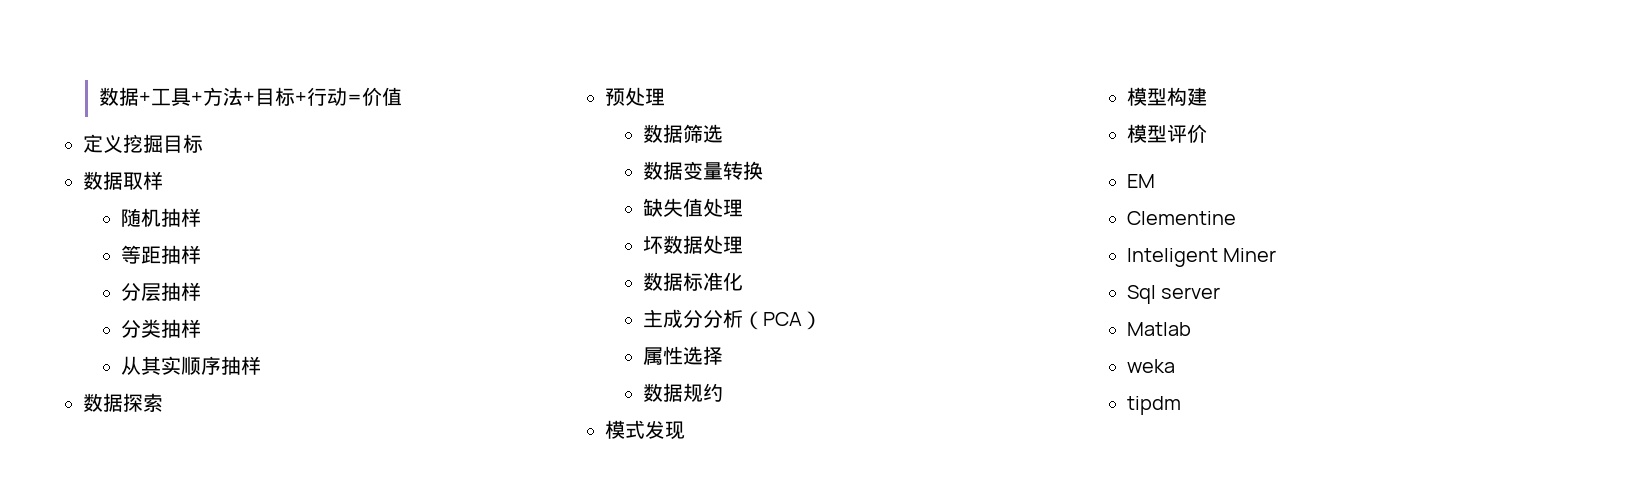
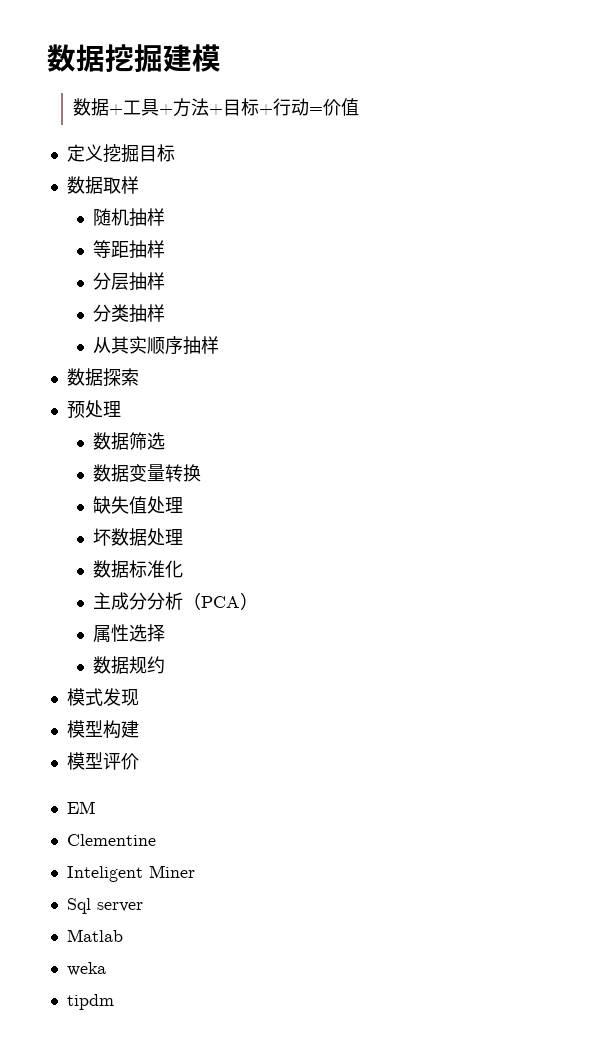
[98,87,139,106] 数据 -> [47,44,221,72] [73,98,110,116] 数据挖掘建模 // 数据

